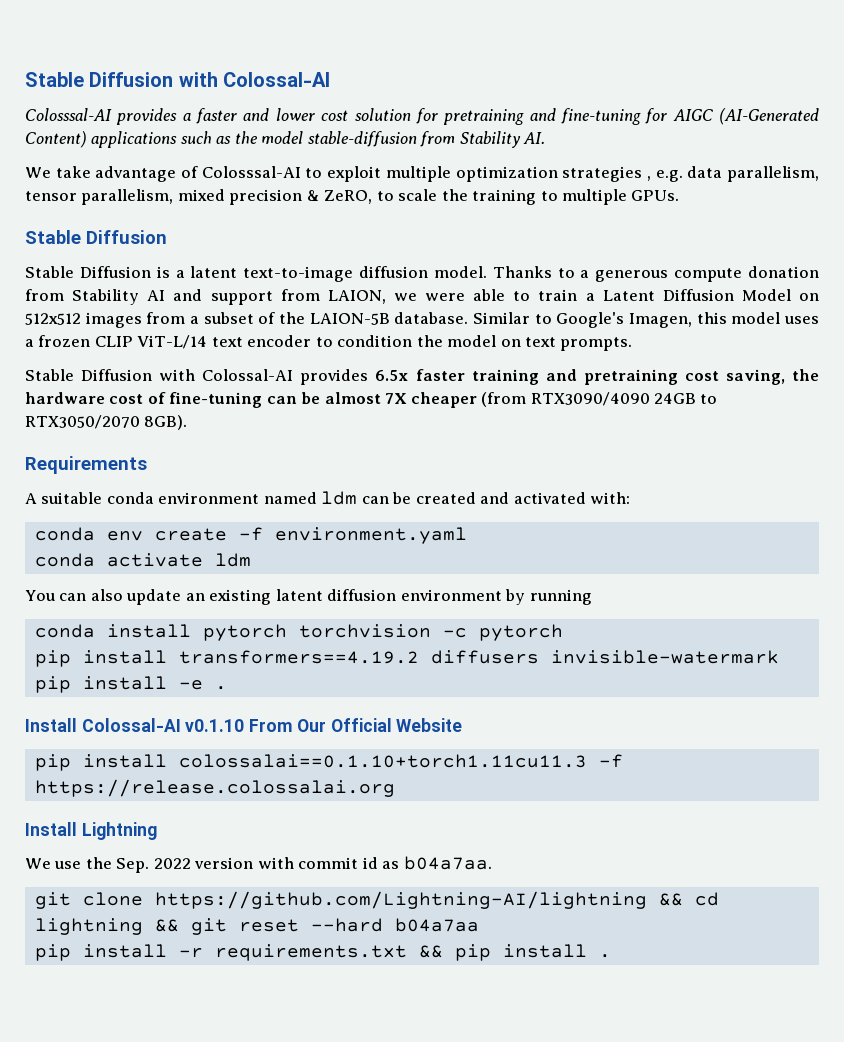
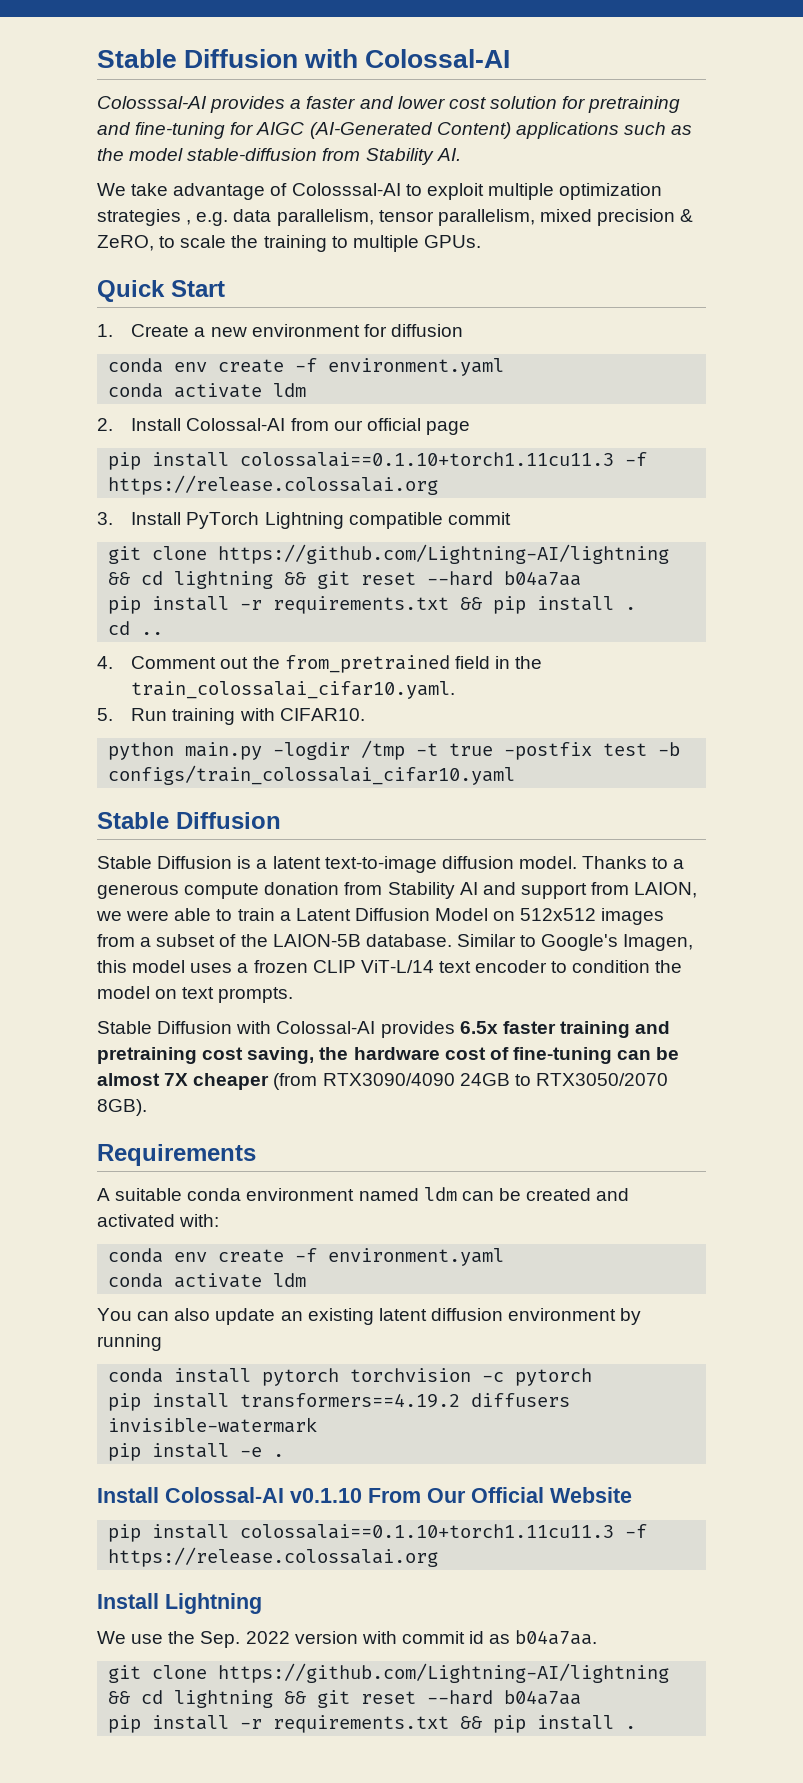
(680, 195) none -> [97,280,225,302] [97,324,463,337] [108,358,505,376] [108,383,307,398] [97,418,470,435] [108,452,648,470] [108,475,439,495] [97,512,511,529] [108,544,670,564] [108,571,582,589] [108,596,637,614] [108,621,164,635] [97,655,543,673] [131,681,456,699] [97,708,365,725] [108,740,681,760] [108,765,516,785] // Quick Start // 1. Create a new environment for diffusion // conda env create -f environment.yaml // conda activate ldm // 2. Install Colossal-AI from our official page // pip install colossalai==0.1.10+torch1.11cu11.3 -f https://release.colossalai.org // 3. Install PyTorch Lightning compatible commit // git clone https://github.com/Lightning-AI/lightning && cd lightning && git reset --hard b04a7aa // pip install -r requirements.txt && pip install . // cd .. // 4. Comment out the from_pretrained field in the train_colossalai_cifar10.yaml. // 5. Run training with CIFAR10. // python main.py -logdir /tmp -t true -postfix test -b configs/train_colossalai_cifar10.yaml

